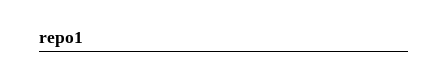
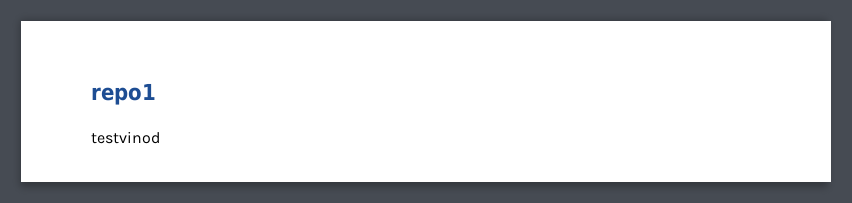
(83, 39) none -> [91,131,160,144] // testvinod

